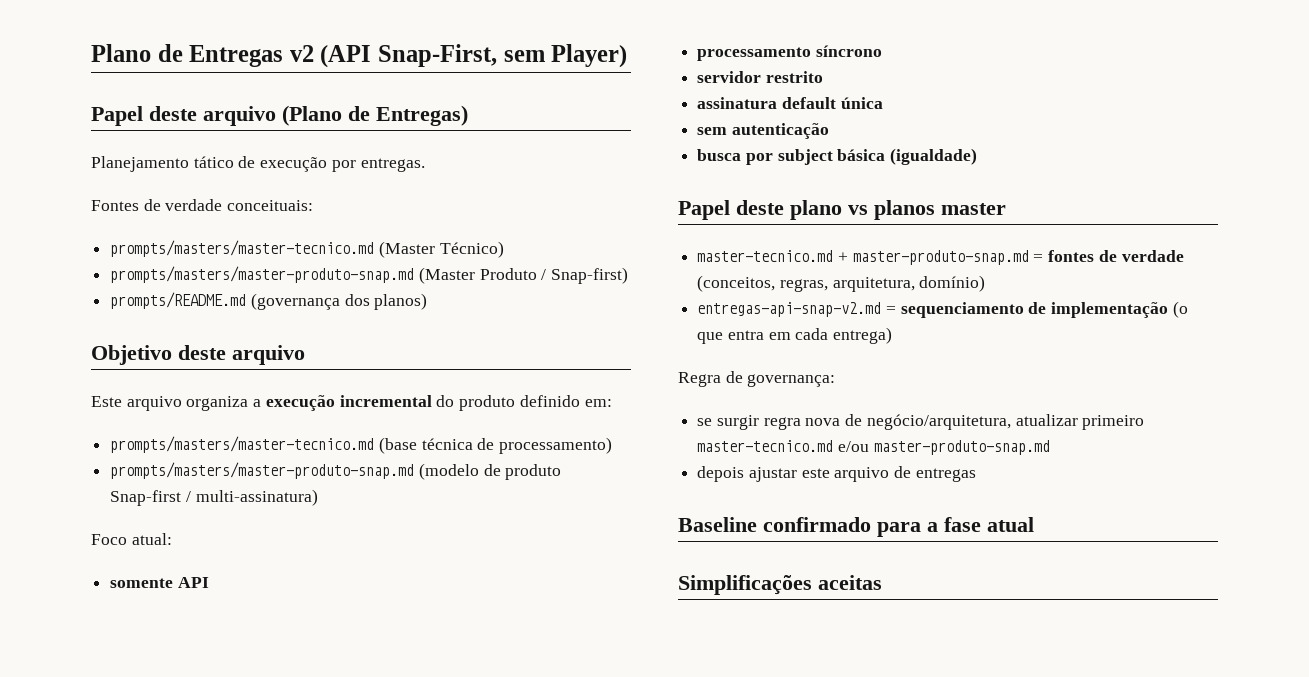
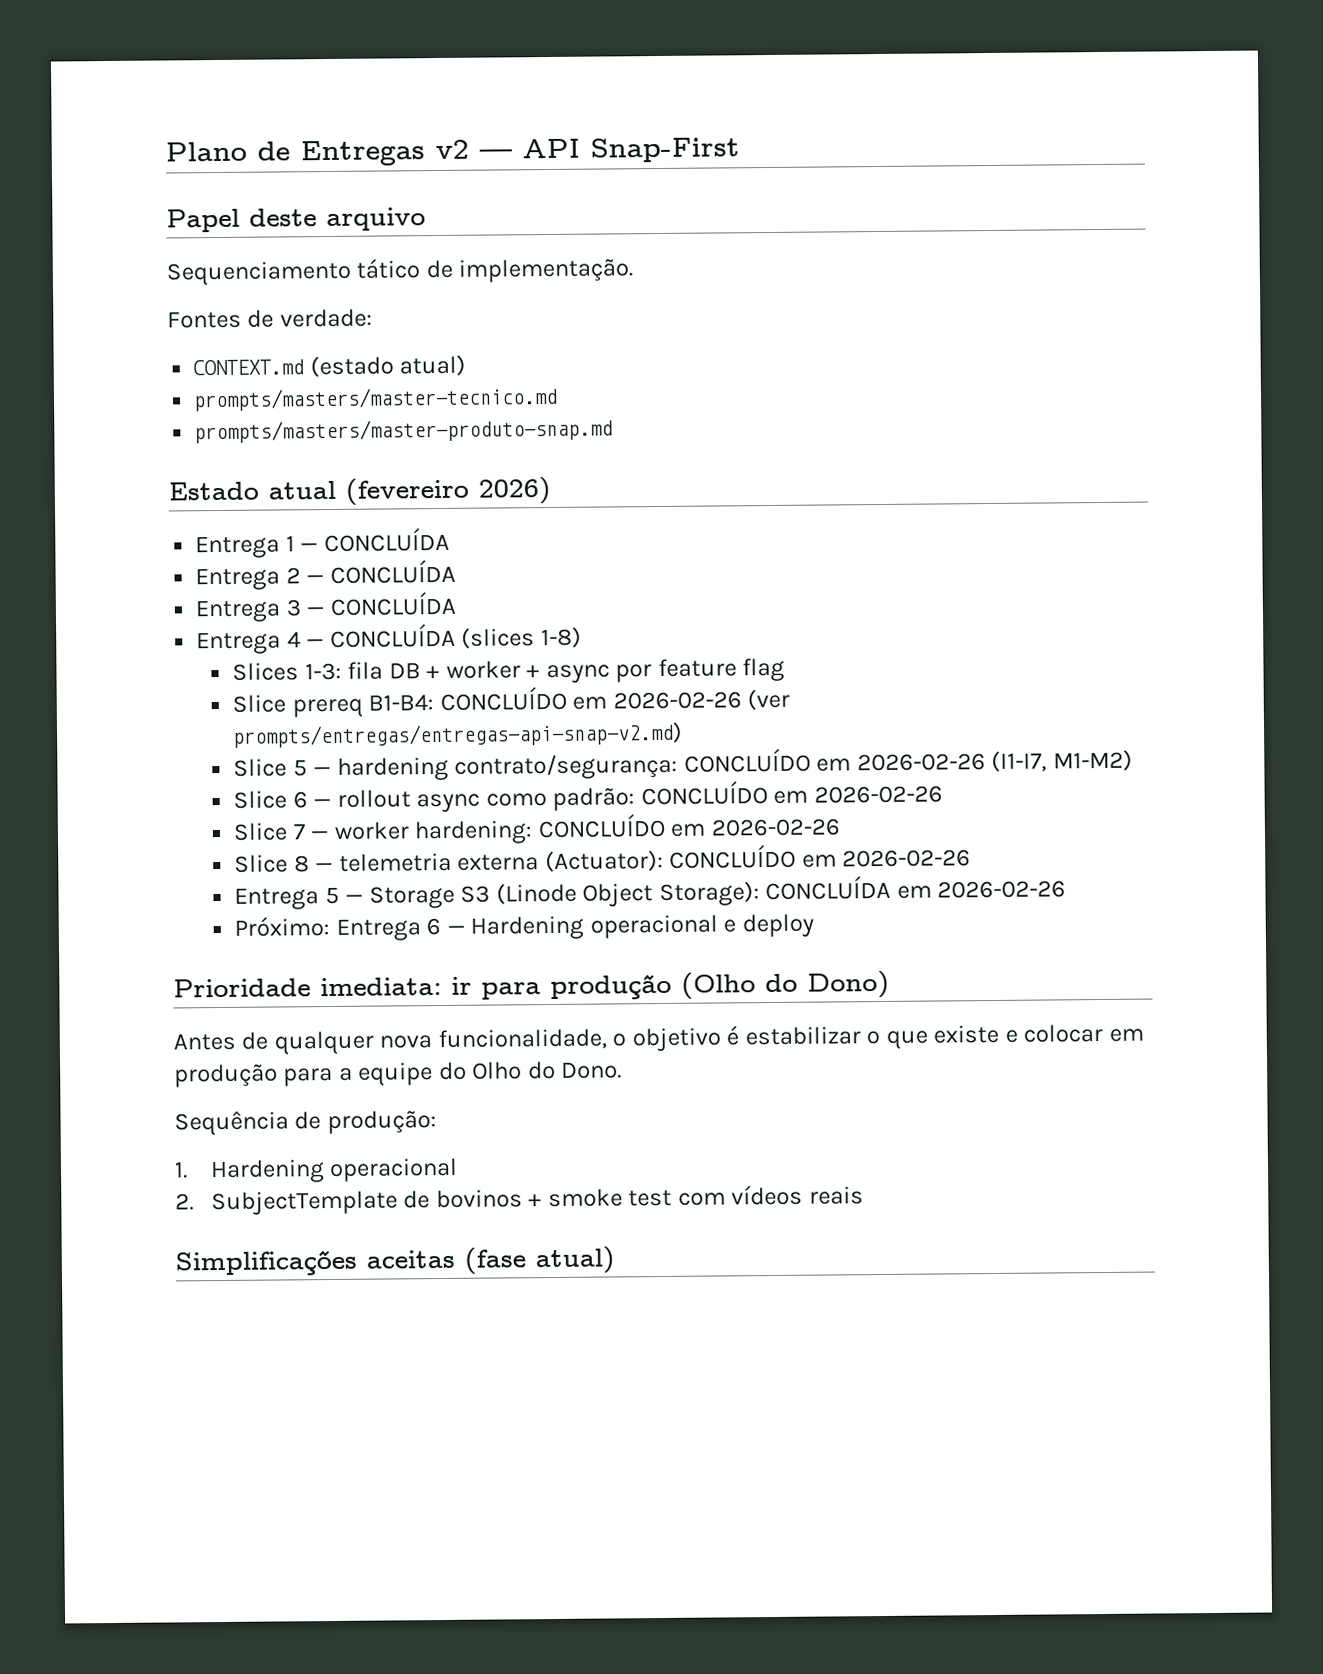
[320,44,628,68] (API Snap-First, sem Player) -> [479,137,740,163] — API Snap-First
[282,105,468,126] [91,156,425,172] [91,199,314,211] [110,240,504,258] [110,266,629,284] [110,292,428,310] [91,345,305,365] [91,395,612,411] [110,436,613,454] [110,462,562,480] [110,489,318,506] [91,533,172,545] [110,577,209,588] [697,45,882,61] [697,71,823,83] [697,97,883,109] [697,123,829,139] [697,148,978,165] [678,200,1006,220] [697,250,1184,265] [697,275,986,292] [697,301,1188,318] [697,327,893,344] [678,371,836,387] [697,414,1145,430] [697,440,1050,455] [697,466,976,482] [678,517,1034,537] (Plano de Entregas) // Planejamento tático de execução por entregas. // Fontes de verdade conceituais: // prompts/masters/master-tecnico.md (Master Técnico) // prompts/masters/master-produto-snap.md (Master Produto / Snap-first) // prompts/README.md (governança dos planos) // Objetivo deste arquivo // Este arquivo organiza a execução incremental do produto definido em: // prompts/masters/master-tecnico.md (base técnica de processamento) // prompts/masters/master-produto-snap.md (modelo de produto Snap-first / multi-assinatura) // Foco atual: // somente API // processamento síncrono // servidor restrito // assinatura default única // sem autenticação // busca por subject básica (igualdade) // Papel deste plano vs planos master // master-tecnico.md + master-produto-snap.md = fontes de verdade (conceitos, regras, arquitetura, domínio) // entregas-api-snap-v2.md = sequenciamento de implementação (o que entra em cada entrega) // Regra de governança: // se surgir regra nova de negócio/arquitetura, atualizar primeiro master-tecnico.md e/ou master-produto-snap.md // depois ajustar este arquivo de entregas // Baseline confirmado para a fase atual -> [166,258,634,286] [167,308,373,329] [193,354,467,378] [193,386,559,412] [194,418,614,444] [168,476,551,505] [195,527,450,559] [195,559,456,591] [195,591,456,623] [196,623,582,655] [232,657,785,684] [232,686,791,718] [232,721,684,748] [233,748,1133,781] [233,781,943,813] [233,813,840,845] [234,844,972,873] [234,875,1066,910] [234,913,814,941] [173,970,890,1001] [173,1023,1144,1055] [174,1060,623,1088] [174,1110,437,1136] [174,1157,459,1184] [175,1184,864,1216] // Sequenciamento tático de implementação. // Fontes de verdade: // CONTEXT.md (estado atual) // prompts/masters/master-tecnico.md // prompts/masters/master-produto-snap.md // Estado atual (fevereiro 2026) // Entrega 1 — CONCLUÍDA // Entrega 2 — CONCLUÍDA // Entrega 3 — CONCLUÍDA // Entrega 4 — CONCLUÍDA (slices 1-8) // Slices 1-3: fila DB + worker + async por feature flag // Slice prereq B1-B4: CONCLUÍDO em 2026-02-26 (ver prompts/entregas/entregas-api-snap-v2.md) // Slice 5 — hardening contrato/segurança: CONCLUÍDO em 2026-02-26 (I1-I7, M1-M2) // Slice 6 — rollout async como padrão: CONCLUÍDO em 2026-02-26 // Slice 7 — worker hardening: CONCLUÍDO em 2026-02-26 // Slice 8 — telemetria externa (Actuator): CONCLUÍDO em 2026-02-26 // Entrega 5 — Storage S3 (Linode Object Storage): CONCLUÍDA em 2026-02-26 // Próximo: Entrega 6 — Hardening operacional e deploy // Prioridade imediata: ir para produção (Olho do Dono) // Antes de qualquer nova funcionalidade, o objetivo é estabilizar o que existe e colocar em produção para a equipe do Olho do Dono. // Sequência de produção: // 1. Hardening operacional // 2. SubjectTemplate de bovinos + smoke test com vídeos reais
(882, 582) none -> [464,1246,615,1275] (fase atual)

